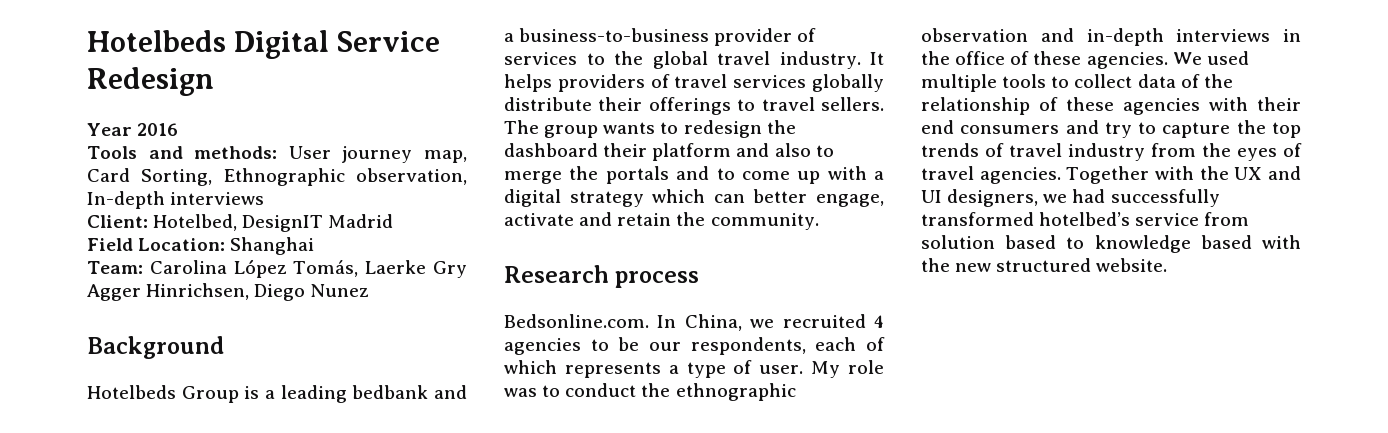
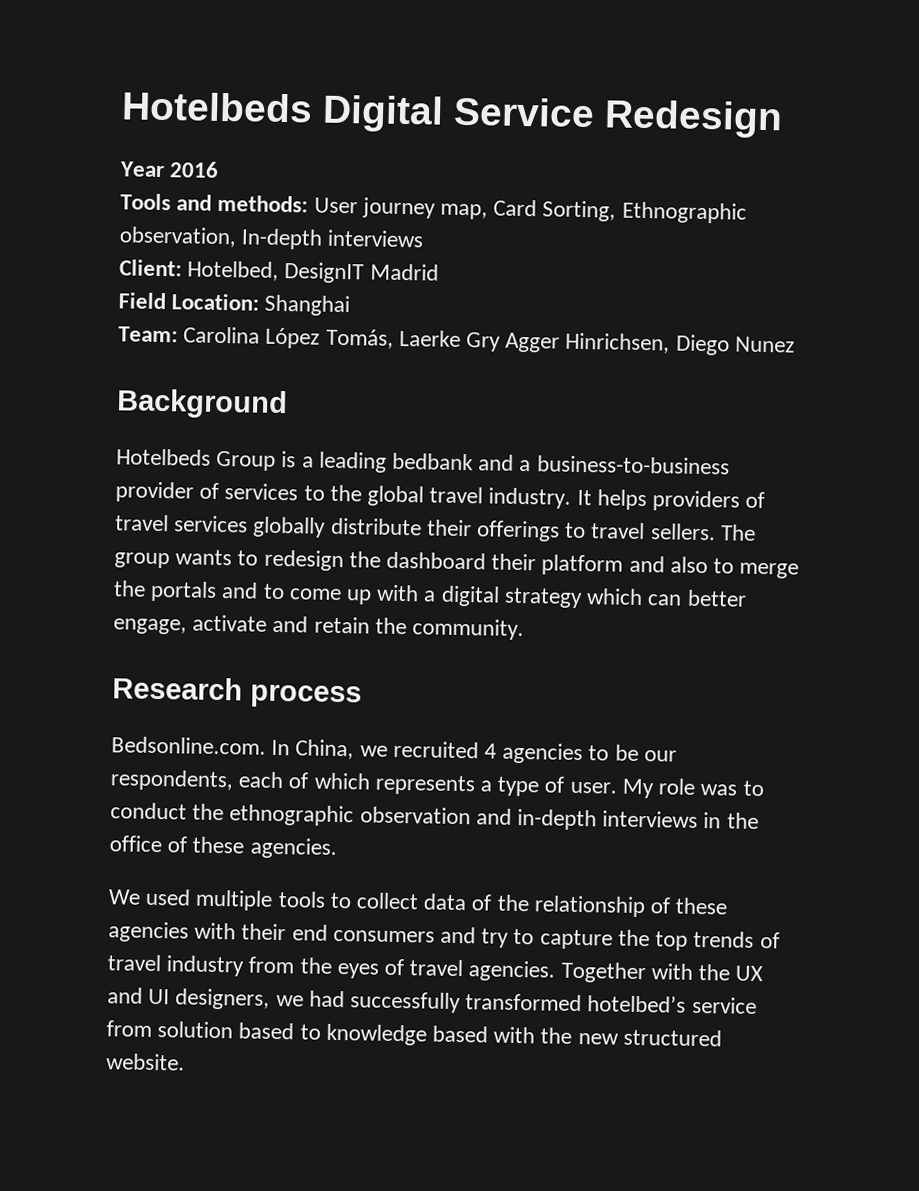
(1168, 60) none -> (337, 848) //

